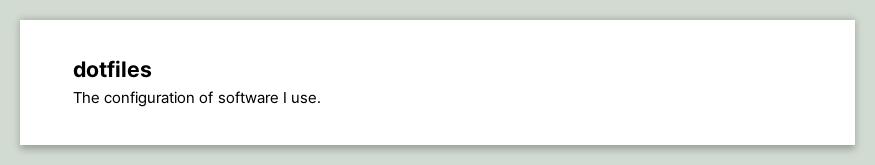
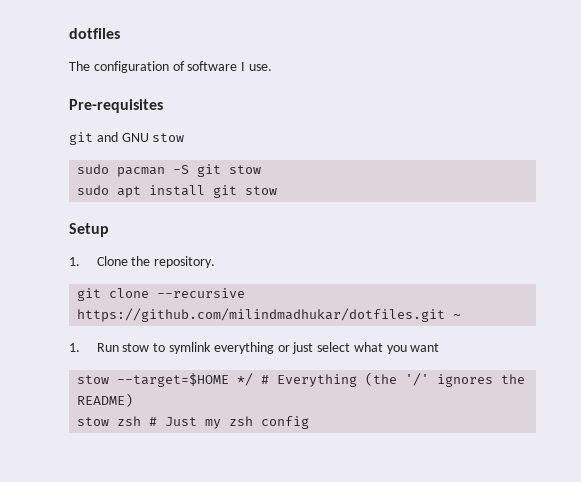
(321, 99) none -> [69,99,163,113] [69,132,185,145] [77,164,262,177] [77,185,278,198] [69,223,109,237] [69,256,216,268] [77,288,246,301] [77,308,462,322] [69,342,440,354] [77,372,526,387] [77,393,134,407] [77,416,310,429] // Pre-requisites // git and GNU stow // sudo pacman -S git stow // sudo apt install git stow // Setup // 1. Clone the repository. // git clone --recursive https://github.com/milindmadhukar/dotfiles.git ~ // 1. Run stow to symlink everything or just select what you want // stow --target=$HOME */ # Everything (the '/' ignores the README) // stow zsh # Just my zsh config

